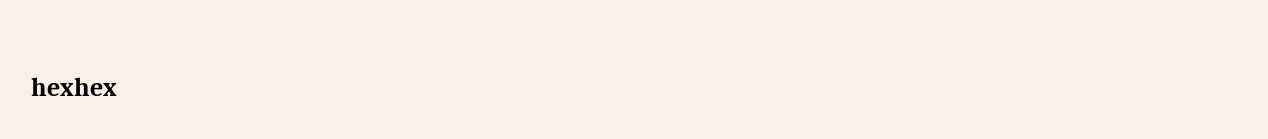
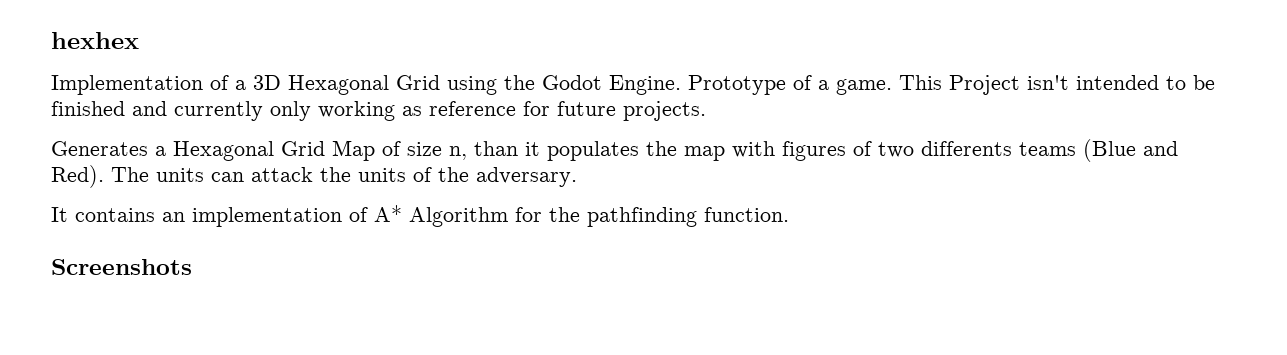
(117, 86) none -> [51,75,1215,95] [51,101,706,121] [51,139,1178,162] [51,165,577,188] [51,205,789,227] [51,259,192,275] // Implementation of a 3D Hexagonal Grid using the Godot Engine. Prototype of a game. This Project isn't intended to be finished and currently only working as reference for future projects. // Generates a Hexagonal Grid Map of size n, than it populates the map with figures of two differents teams (Blue and Red). The units can attack the units of the adversary. // It contains an implementation of A* Algorithm for the pathfinding function. // Screenshots

